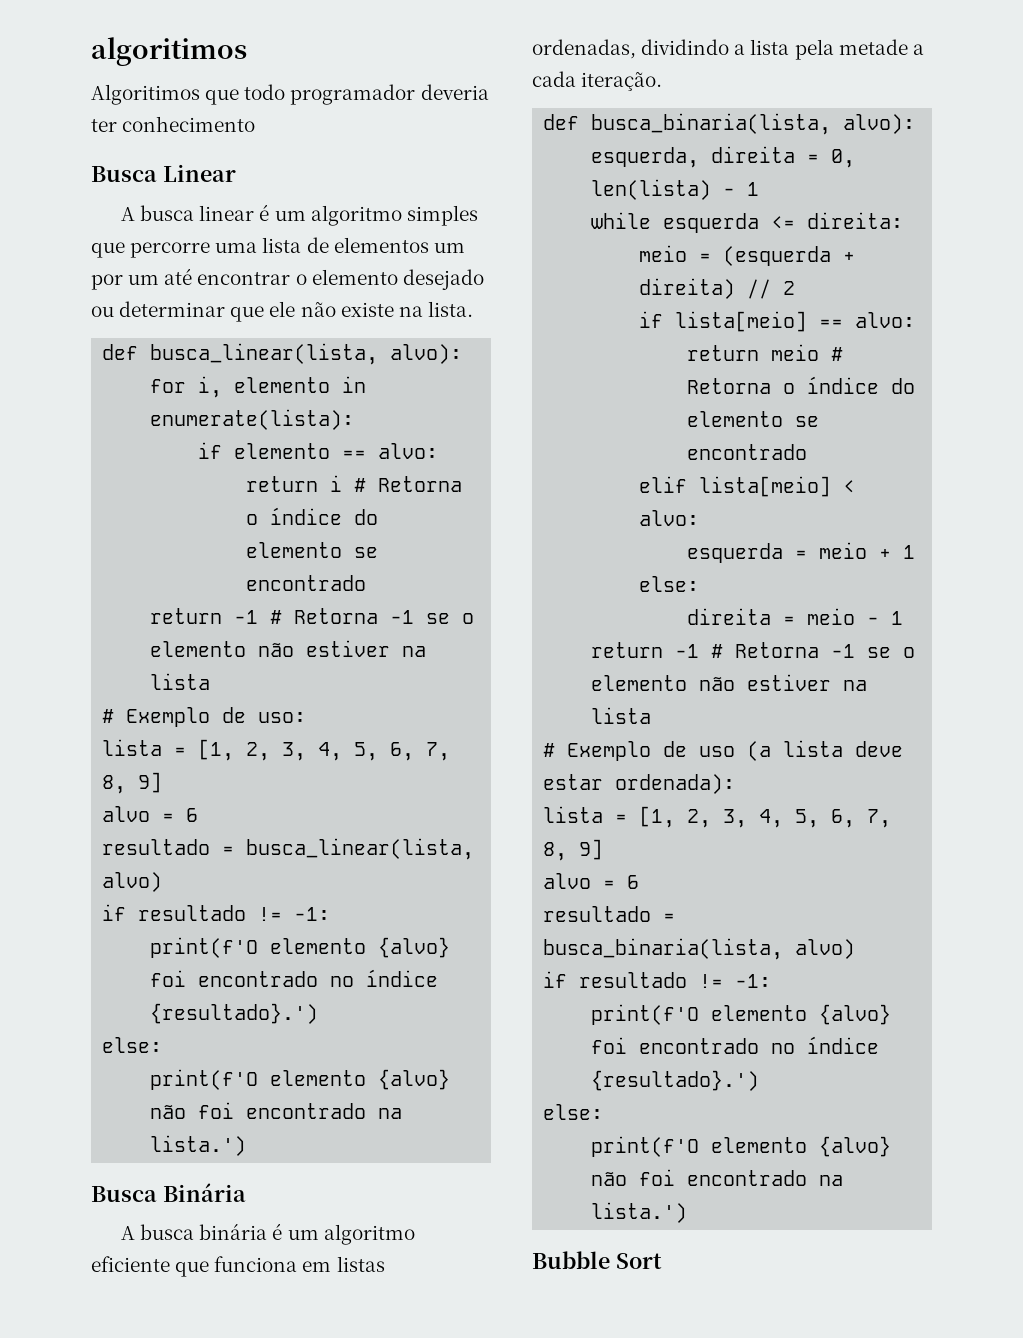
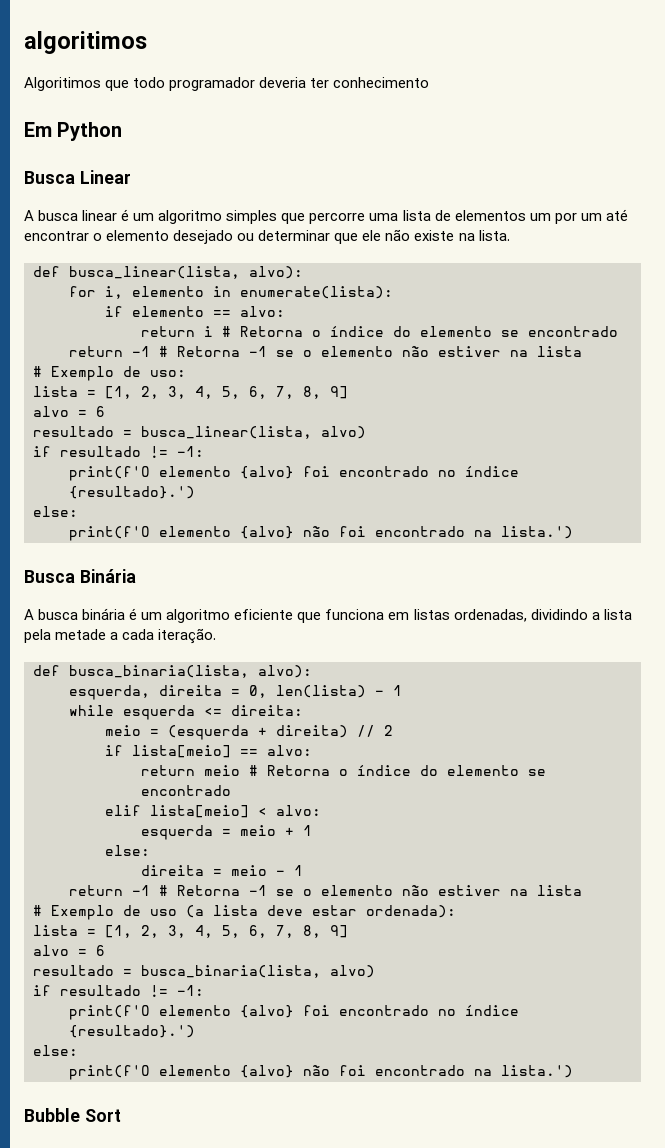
(256, 124) none -> [24,122,123,141] // Em Python

